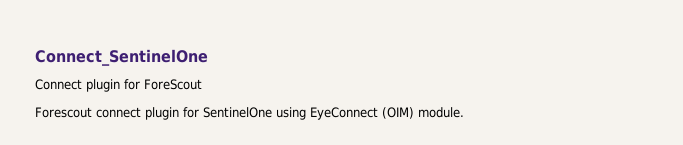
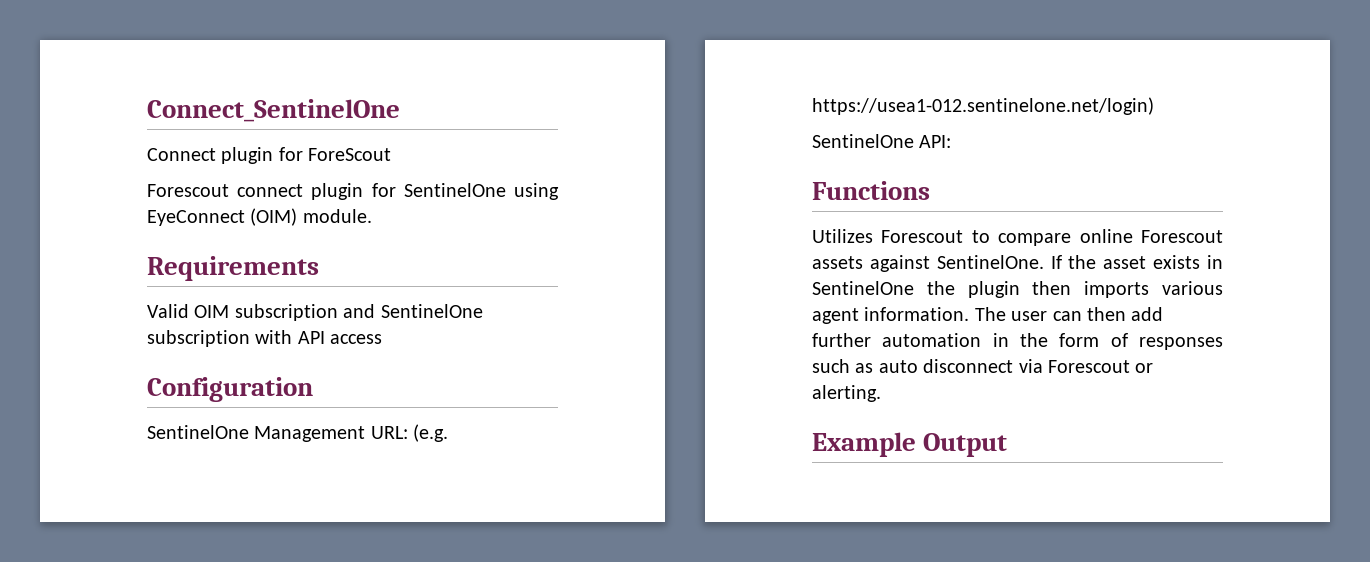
(464, 112) none -> [147,256,319,281] [147,304,483,321] [147,330,383,347] [147,377,313,402] [147,424,449,442] [812,97,1154,115] [812,134,952,148] [812,181,930,200] [812,229,1223,246] [812,255,1223,272] [812,281,1223,298] [812,307,1164,324] [812,333,1223,350] [812,359,1154,373] [812,385,881,402] [812,432,1008,457] // Requirements // Valid OIM subscription and SentinelOne subscription with API access // Configuration // SentinelOne Management URL: (e.g. https://usea1-012.sentinelone.net/login) // SentinelOne API: // Functions // Utilizes Forescout to compare online Forescout assets against SentinelOne. If the asset exists in SentinelOne the plugin then imports various agent information. The user can then add further automation in the form of responses such as auto disconnect via Forescout or alerting. // Example Output

